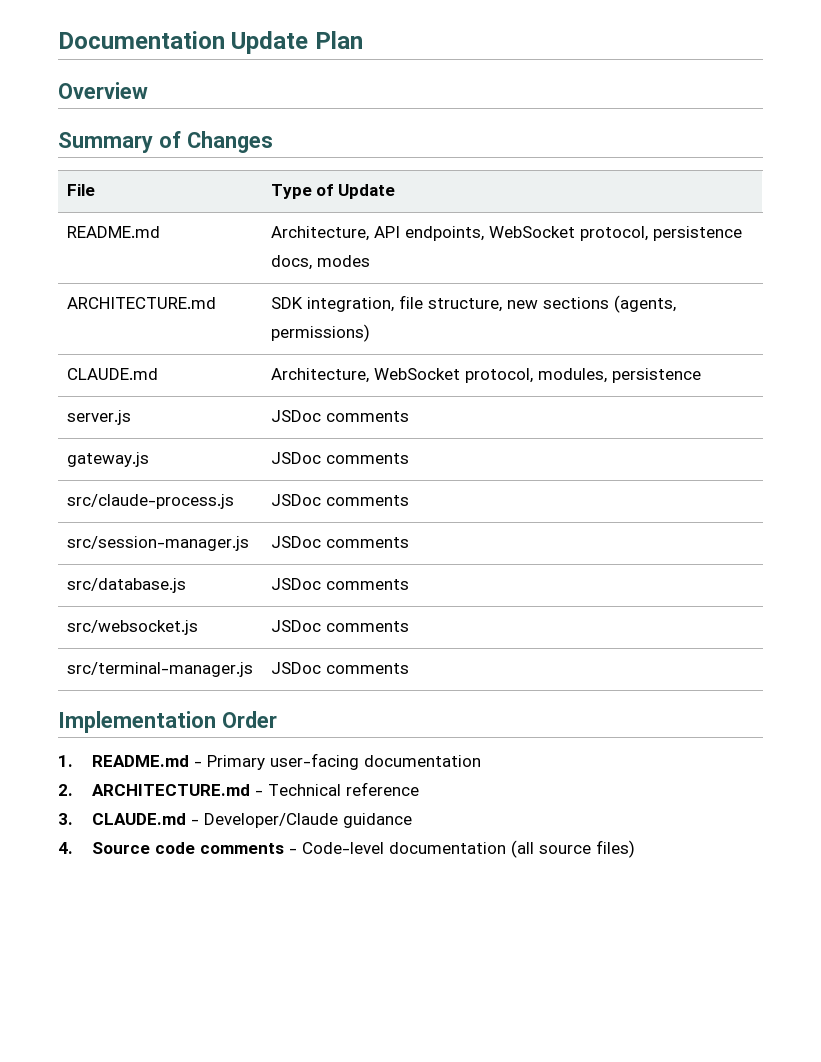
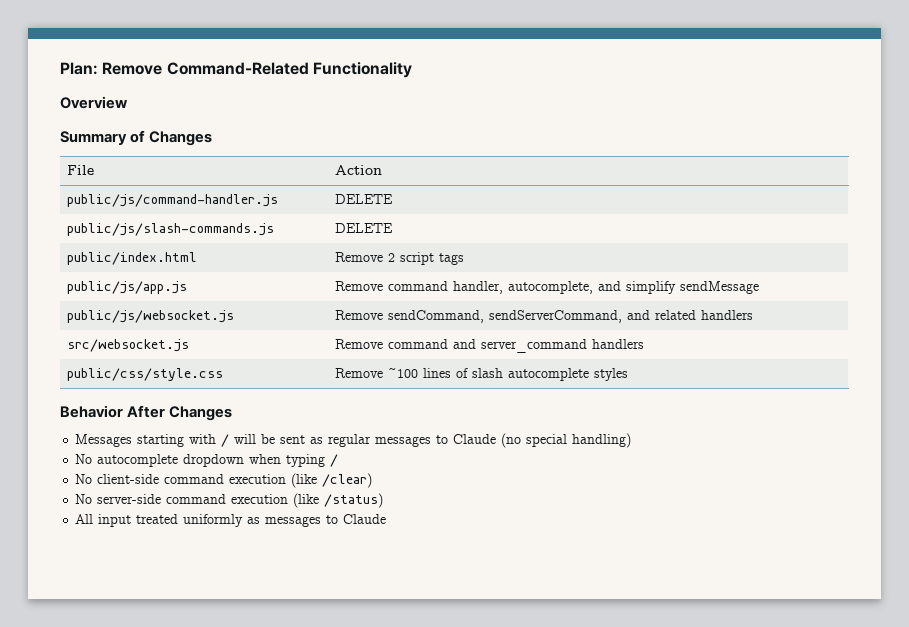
[58,31,363,54] Documentation Update Plan -> [60,62,412,78] Plan: Remove Command-Related Functionality
[270,184,396,199] [66,226,160,238] [270,226,742,241] [270,255,370,270] [66,297,216,309] [270,295,676,313] [270,324,370,342] [66,368,158,380] [270,368,701,383] [66,410,131,425] [270,410,409,422] [66,452,149,467] [270,452,409,464] [66,494,234,509] [270,494,409,506] [66,536,249,551] [270,536,409,548] [66,578,186,593] [270,578,409,590] [66,620,198,635] [270,620,409,632] [66,662,253,677] [270,662,409,674] [58,711,277,733] [58,753,481,770] [58,782,419,796] [58,813,412,828] [58,840,635,858] Type of Update // README.md | Architecture, API endpoints, WebSocket protocol, persistence docs, modes // ARCHITECTURE.md | SDK integration, file structure, new sections (agents, permissions) // CLAUDE.md | Architecture, WebSocket protocol, modules, persistence // server.js | JSDoc comments // gateway.js | JSDoc comments // src/claude-process.js | JSDoc comments // src/session-manager.js | JSDoc comments // src/database.js | JSDoc comments // src/websocket.js | JSDoc comments // src/terminal-manager.js | JSDoc comments // Implementation Order // 1. README.md - Primary user-facing documentation // 2. ARCHITECTURE.md - Technical reference // 3. CLAUDE.md - Developer/Claude guidance // 4. Source code comments - Code-level documentation (all source files) -> [335,165,383,175] [67,194,279,207] [335,194,394,204] [67,223,275,236] [335,223,394,233] [67,252,198,265] [335,252,465,265] [67,281,188,294] [335,281,760,294] [67,310,235,323] [335,310,754,323] [67,339,190,352] [335,339,645,353] [67,368,224,381] [335,367,629,381] [60,405,233,421] [75,433,632,448] [75,454,339,467] [75,473,373,488] [75,493,384,508] [75,514,387,527] Action // public/js/command-handler.js | DELETE // public/js/slash-commands.js | DELETE // public/index.html | Remove 2 script tags // public/js/app.js | Remove command handler, autocomplete, and simplify sendMessage // public/js/websocket.js | Remove sendCommand, sendServerCommand, and related handlers // src/websocket.js | Remove command and server_command handlers // public/css/style.css | Remove ~100 lines of slash autocomplete styles // Behavior After Changes // Messages starting with / will be sent as regular messages to Claude (no special handling) // No autocomplete dropdown when typing / // No client-side command execution (like /clear) // No server-side command execution (like /status) // All input treated uniformly as messages to Claude

